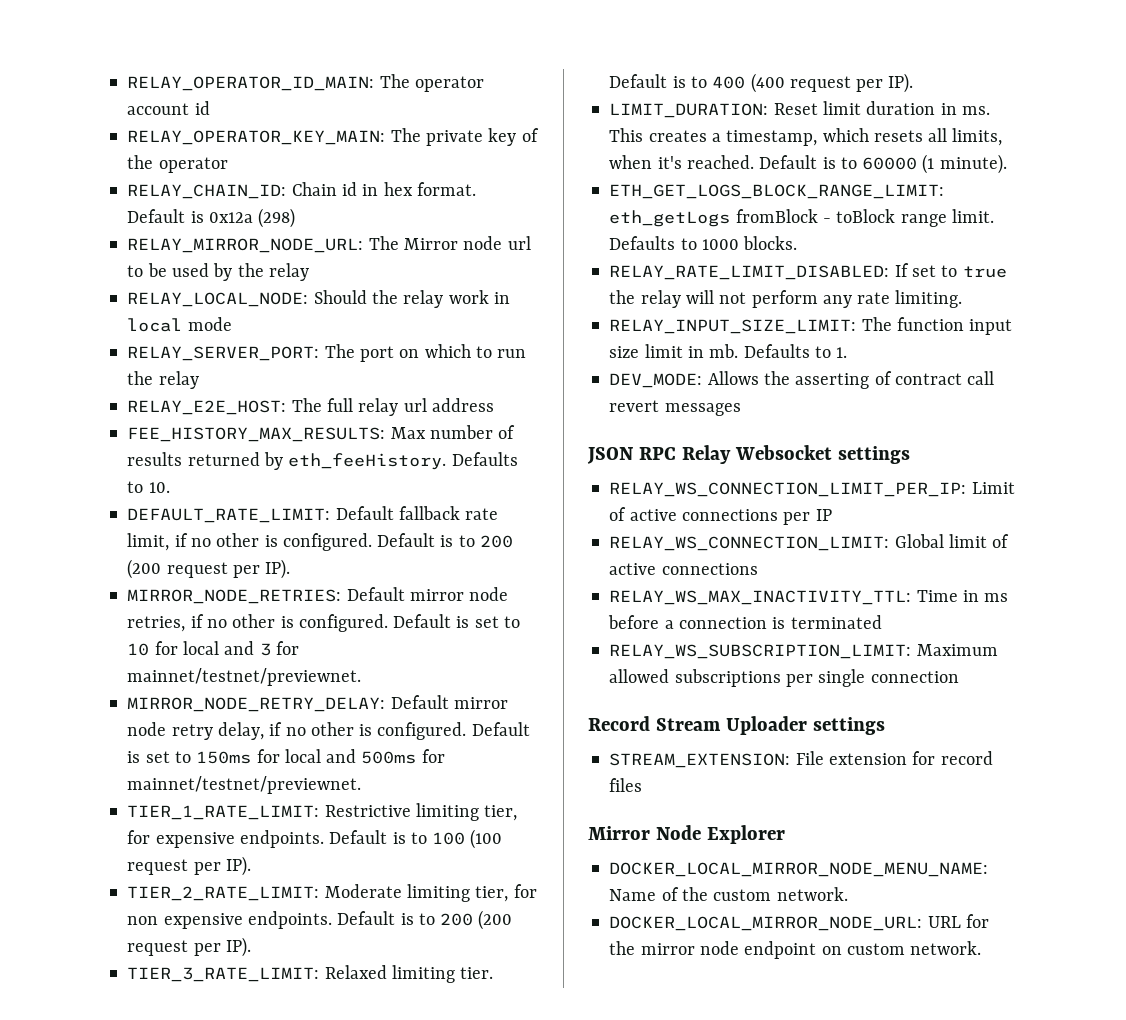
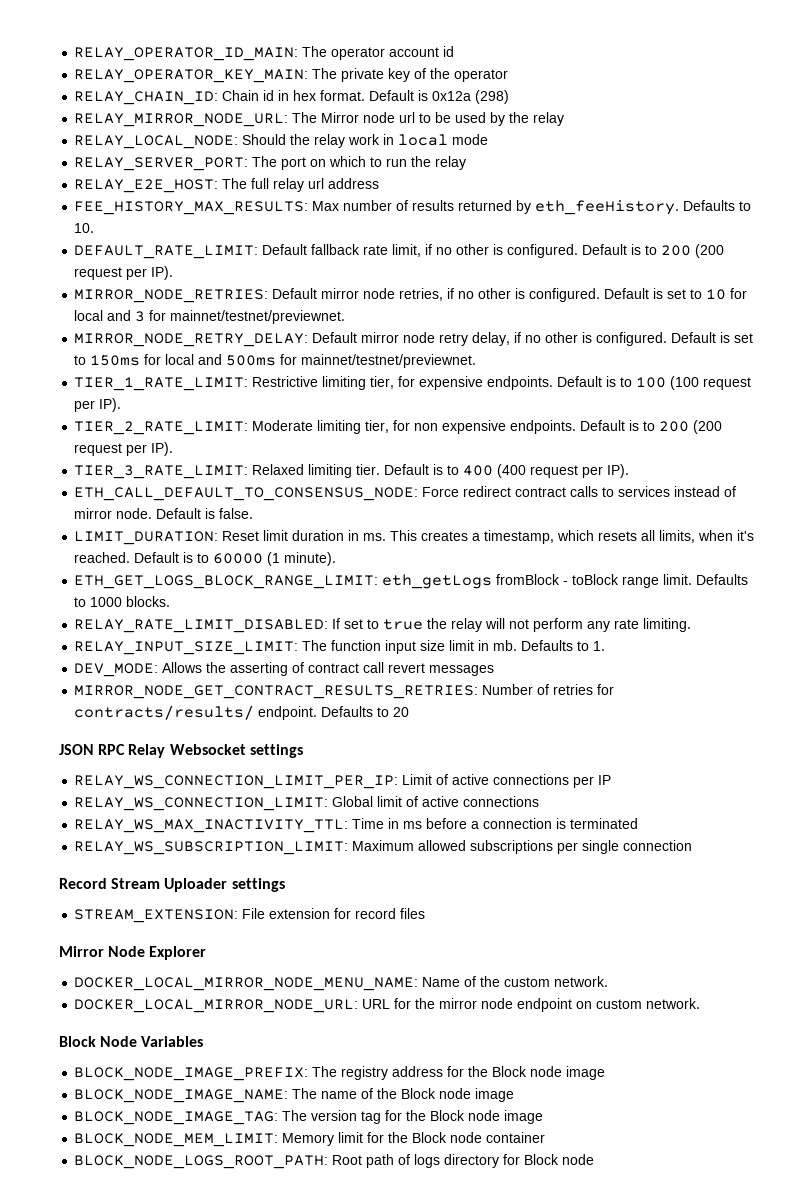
(914, 83) none -> [74,486,737,501] [74,508,254,519] // ETH_CALL_DEFAULT_TO_CONSENSUS_NODE: Force redirect contract calls to services instead of mirror node. Default is false.
(741, 409) none -> [74,684,615,699] [74,705,410,720] // MIRROR_NODE_GET_CONTRACT_RESULTS_RETRIES: Number of retries for contracts/results/ endpoint. Defaults to 20
(982, 948) none -> [59,1036,204,1047] [74,1066,606,1081] [74,1088,515,1103] [74,1110,544,1125] [74,1132,546,1147] [74,1154,595,1169] // Block Node Variables // BLOCK_NODE_IMAGE_PREFIX: The registry address for the Block node image // BLOCK_NODE_IMAGE_NAME: The name of the Block node image // BLOCK_NODE_IMAGE_TAG: The version tag for the Block node image // BLOCK_NODE_MEM_LIMIT: Memory limit for the Block node container // BLOCK_NODE_LOGS_ROOT_PATH: Root path of logs directory for Block node

